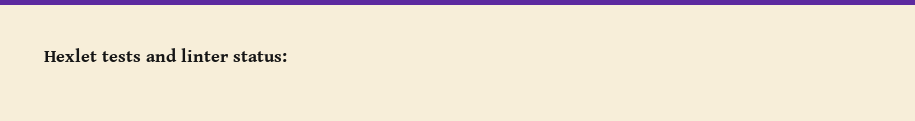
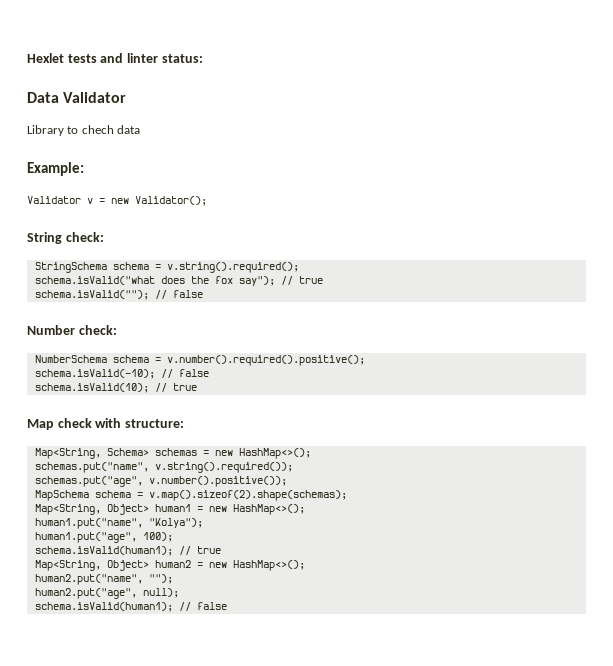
(287, 56) none -> [27,92,127,103] [27,125,141,136] [27,162,84,176] [27,196,207,206] [27,232,104,244] [34,262,299,273] [34,276,323,286] [34,290,203,300] [27,325,117,335] [34,355,365,366] [34,369,209,379] [34,383,197,393] [27,418,184,430] [34,448,311,459] [34,462,293,473] [34,476,287,487] [34,490,347,501] [34,504,305,515] [34,518,203,529] [34,532,173,543] [34,546,221,556] [34,560,305,571] [34,574,173,585] [34,588,179,599] [34,602,227,612] // Data Validator // Library to chech data // Example: // Validator v = new Validator(); // String check: // StringSchema schema = v.string().required(); // schema.isValid("what does the fox say"); // true // schema.isValid(""); // false // Number check: // NumberSchema schema = v.number().required().positive(); // schema.isValid(-10); // false // schema.isValid(10); // true // Map check with structure: // Map<String, Schema> schemas = new HashMap<>(); // schemas.put("name", v.string().required()); // schemas.put("age", v.number().positive()); // MapSchema schema = v.map().sizeof(2).shape(schemas); // Map<String, Object> human1 = new HashMap<>(); // human1.put("name", "Kolya"); // human1.put("age", 100); // schema.isValid(human1); // true // Map<String, Object> human2 = new HashMap<>(); // human2.put("name", ""); // human2.put("age", null); // schema.isValid(human1); // false

